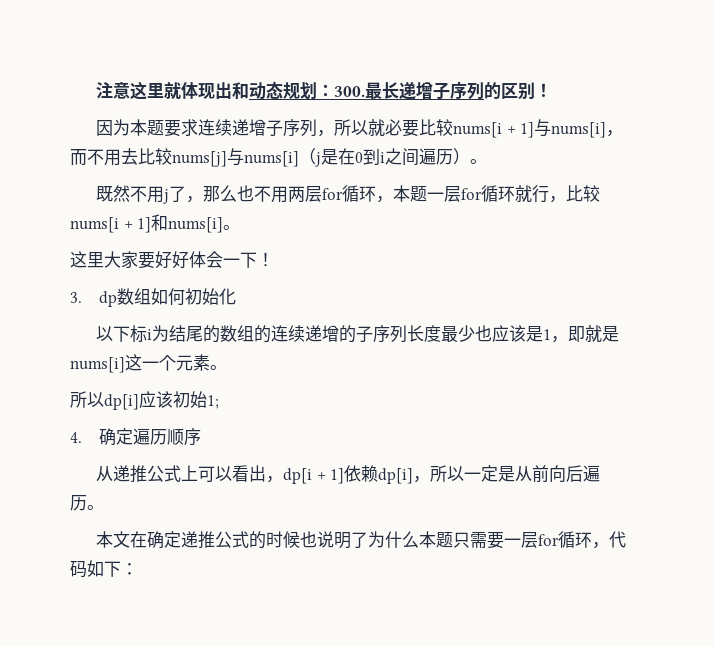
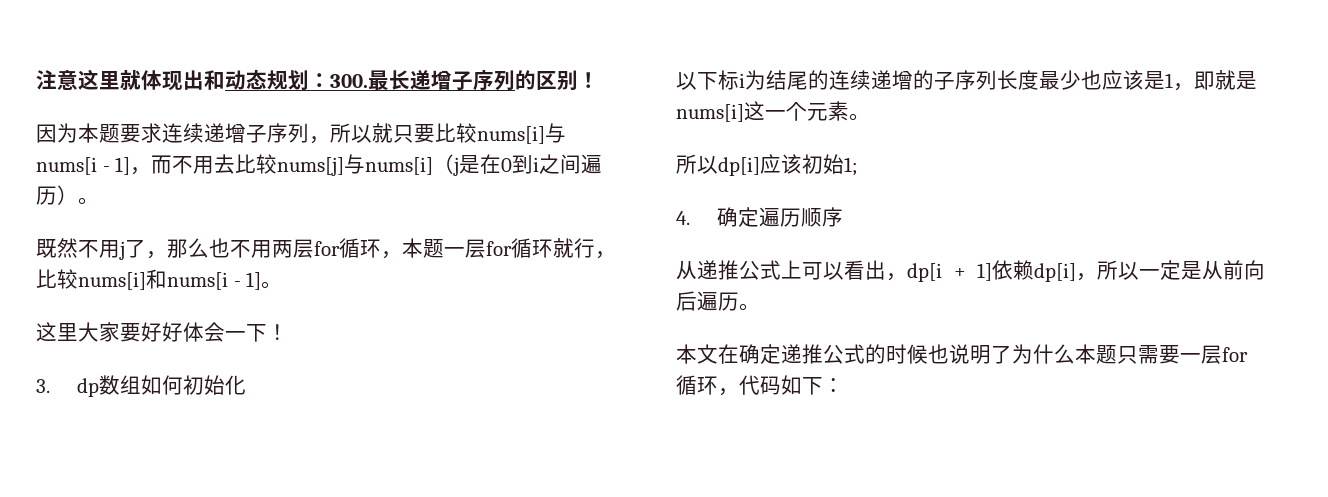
[385,119,607,138] 必要比较nums[i + 1]与nums[i] -> [393,123,566,144] [36,157,131,175] 只要比较nums[i]与nums[i - 1]
[70,214,224,233] nums[i + 1]和nums[i] -> [78,269,262,290] nums[i]和nums[i - 1]
[220,325,272,343] 数组的 -> (829, 80) none

